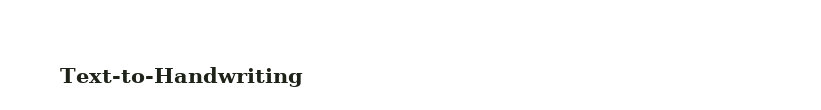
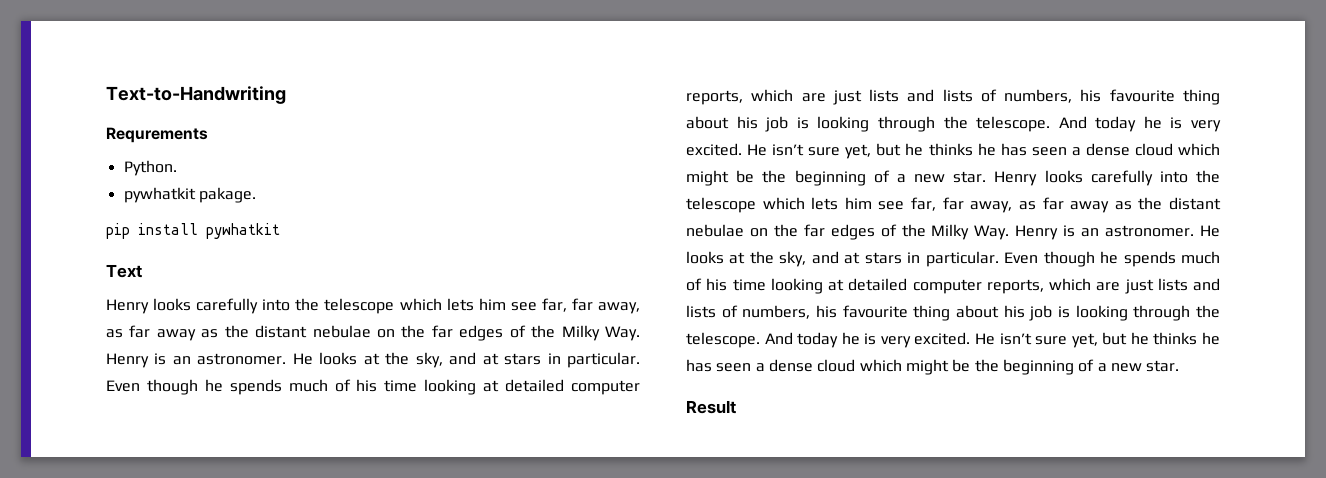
(303, 77) none -> [106,127,208,143] [123,160,177,176] [123,187,256,203] [106,223,280,239] [106,264,142,278] [106,298,640,314] [106,325,641,341] [106,352,640,368] [106,379,641,395] [686,89,1220,105] [686,116,1221,132] [686,143,1220,159] [686,170,1220,186] [686,197,1221,213] [686,224,1220,240] [686,251,1220,267] [686,278,1220,294] [686,305,1220,321] [686,332,1220,348] [686,359,1180,375] [686,400,736,414] // Requrements // Python. // pywhatkit pakage. // pip install pywhatkit // Text // Henry looks carefully into the telescope which lets him see far, far away, as far away as the distant nebulae on the far edges of the Milky Way. Henry is an astronomer. He looks at the sky, and at stars in particular. Even though he spends much of his time looking at detailed computer reports, which are just lists and lists of numbers, his favourite thing about his job is looking through the telescope. And today he is very excited. He isn’t sure yet, but he thinks he has seen a dense cloud which might be the beginning of a new star. Henry looks carefully into the telescope which lets him see far, far away, as far away as the distant nebulae on the far edges of the Milky Way. Henry is an astronomer. He looks at the sky, and at stars in particular. Even though he spends much of his time looking at detailed computer reports, which are just lists and lists of numbers, his favourite thing about his job is looking through the telescope. And today he is very excited. He isn’t sure yet, but he thinks he has seen a dense cloud which might be the beginning of a new star. // Result

